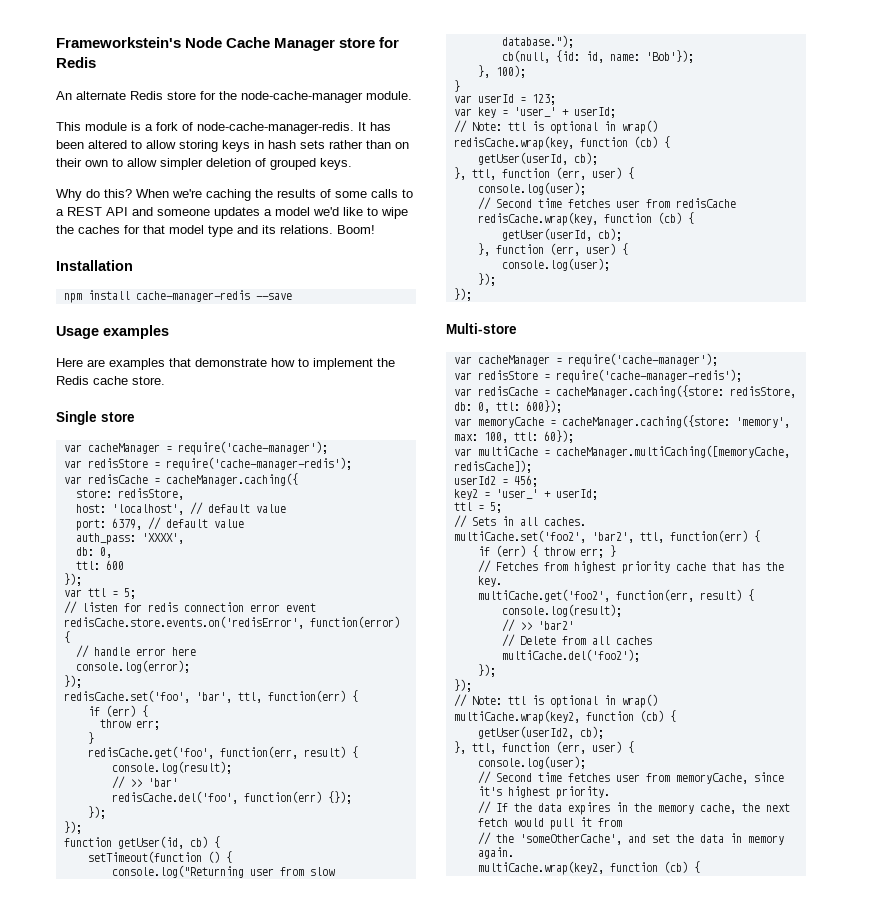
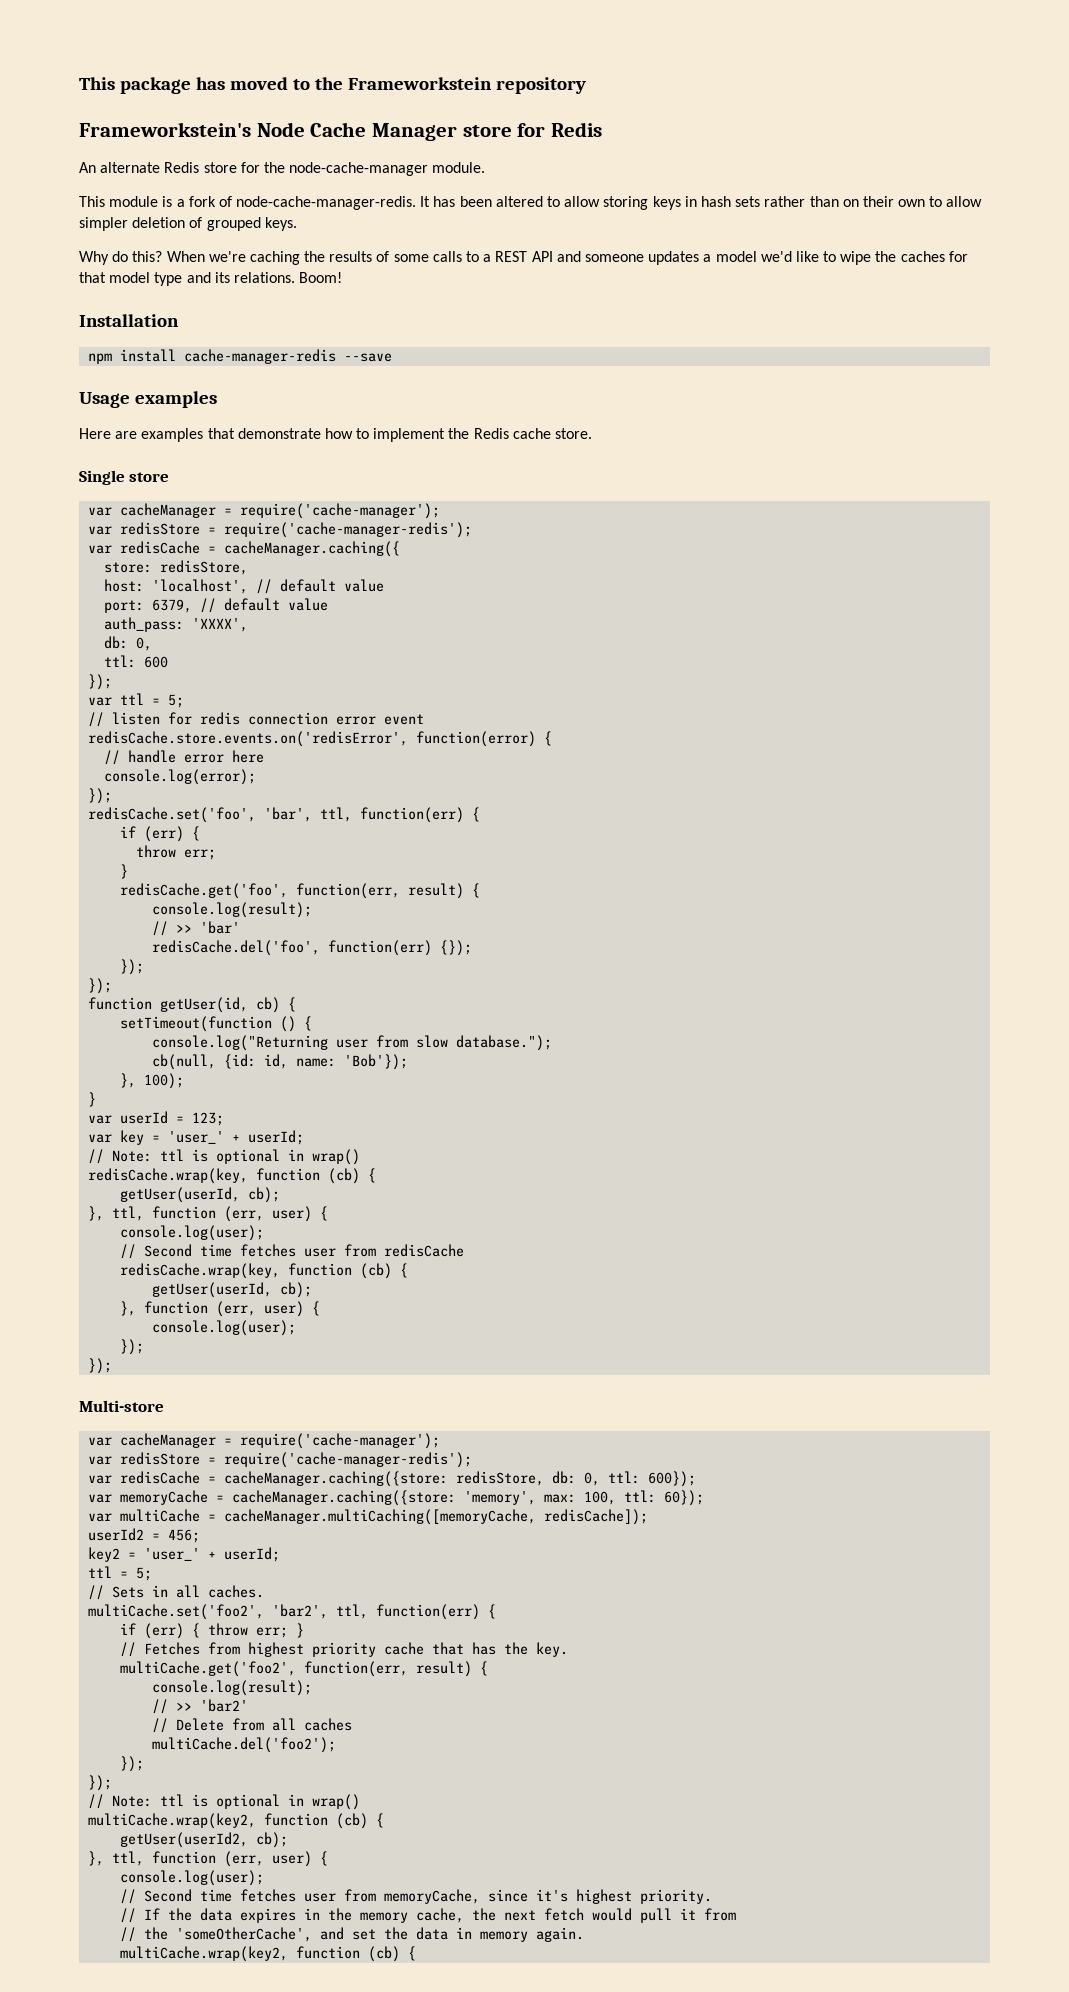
(56, 42) none -> [79,77,586,94] This package has moved to the Frameworkstein repository //

